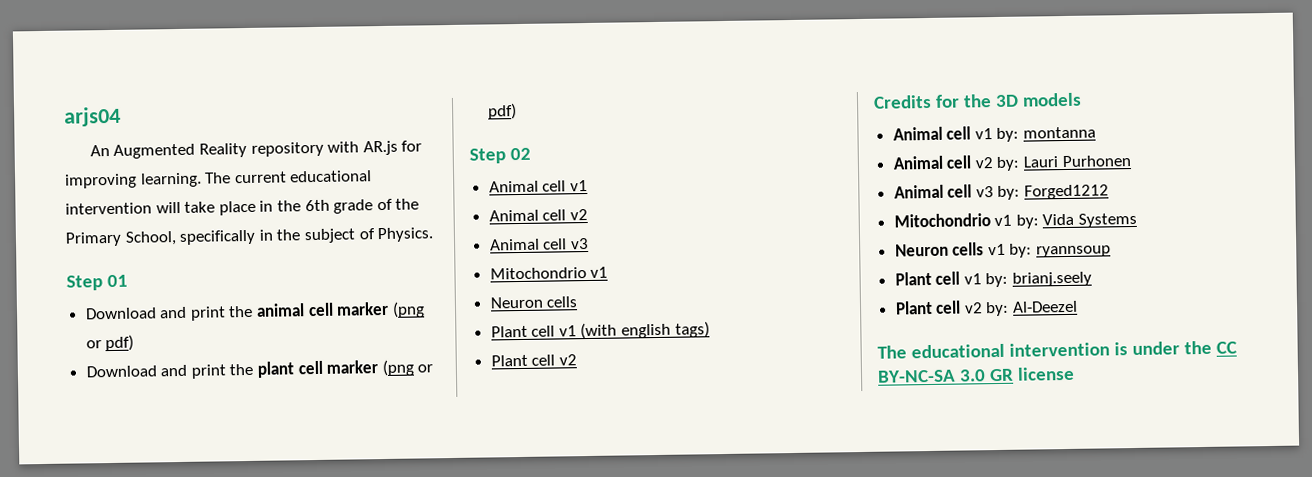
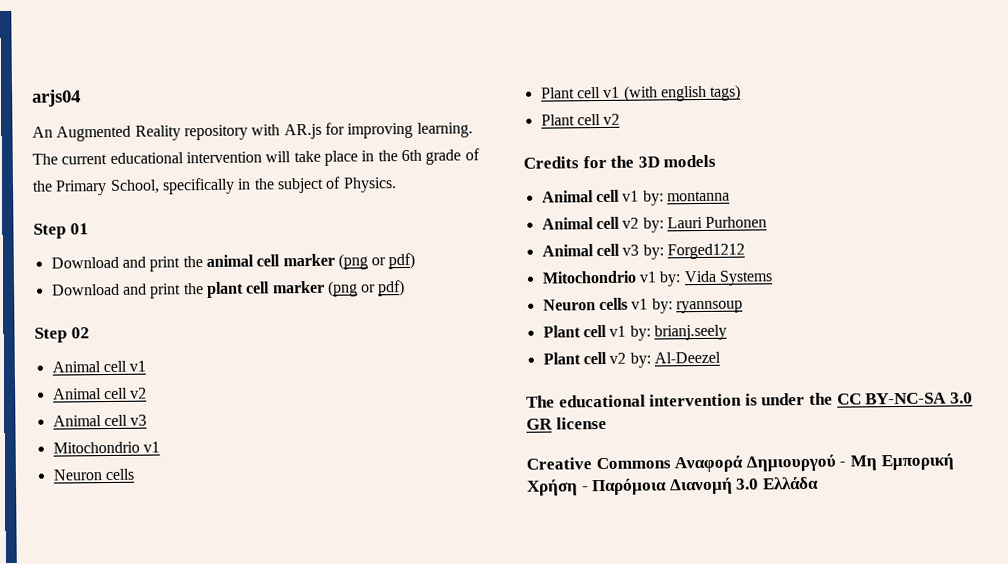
(1075, 373) none -> [526,453,954,473] [527,476,819,496] // Creative Commons Αναφορά Δημιουργού - Μη Εμπορική Χρήση - Παρόμοια Διανομή 3.0 Ελλάδα

